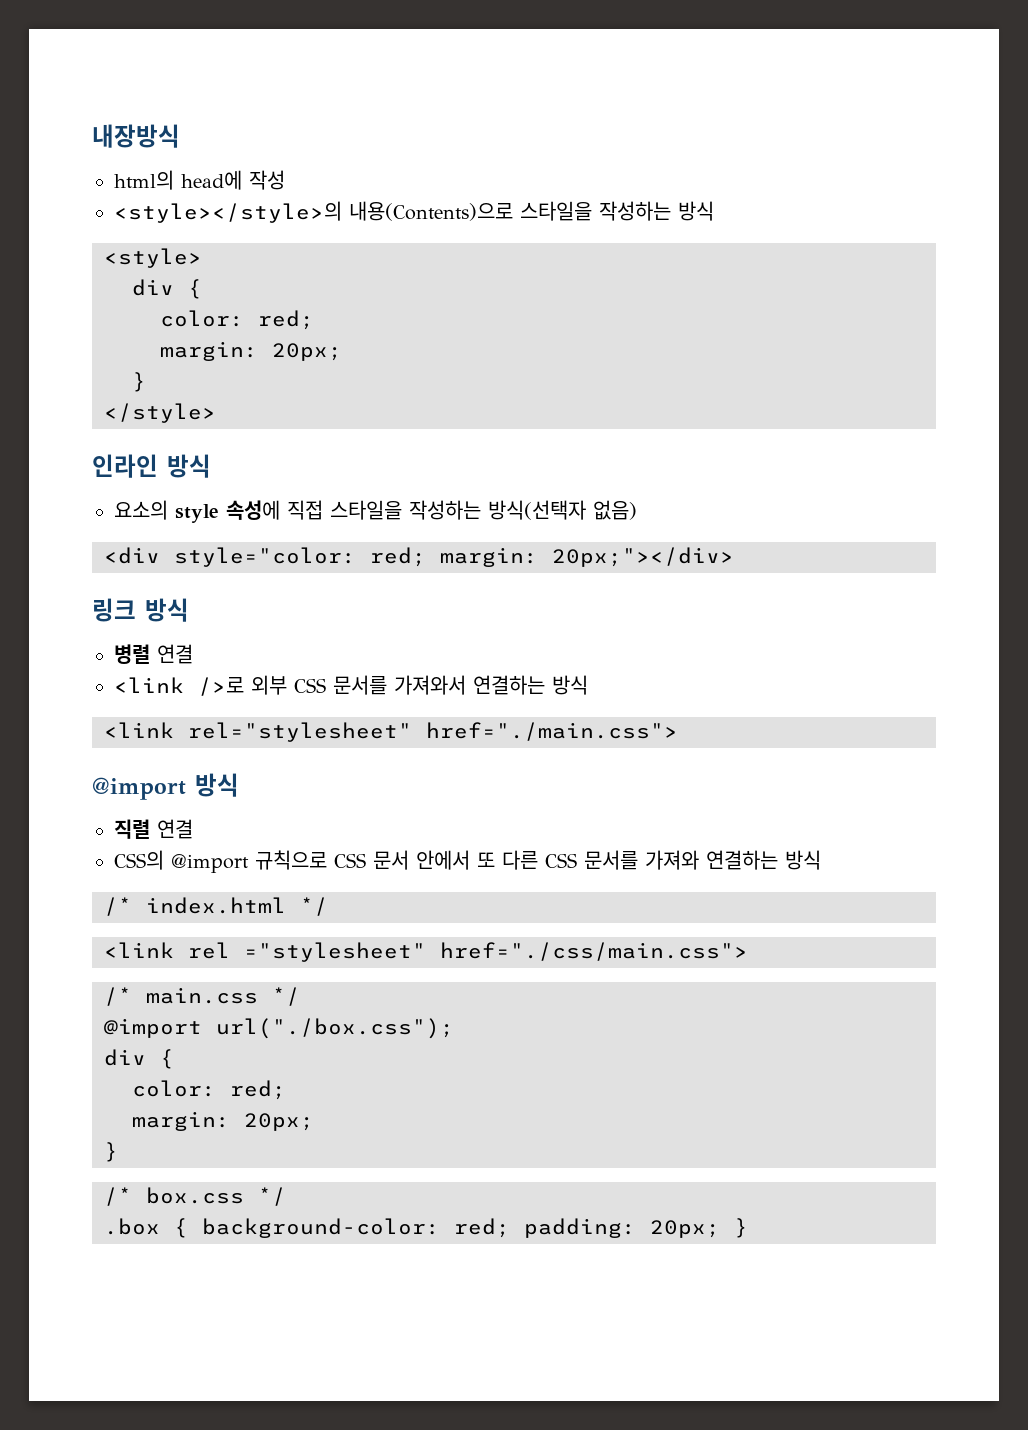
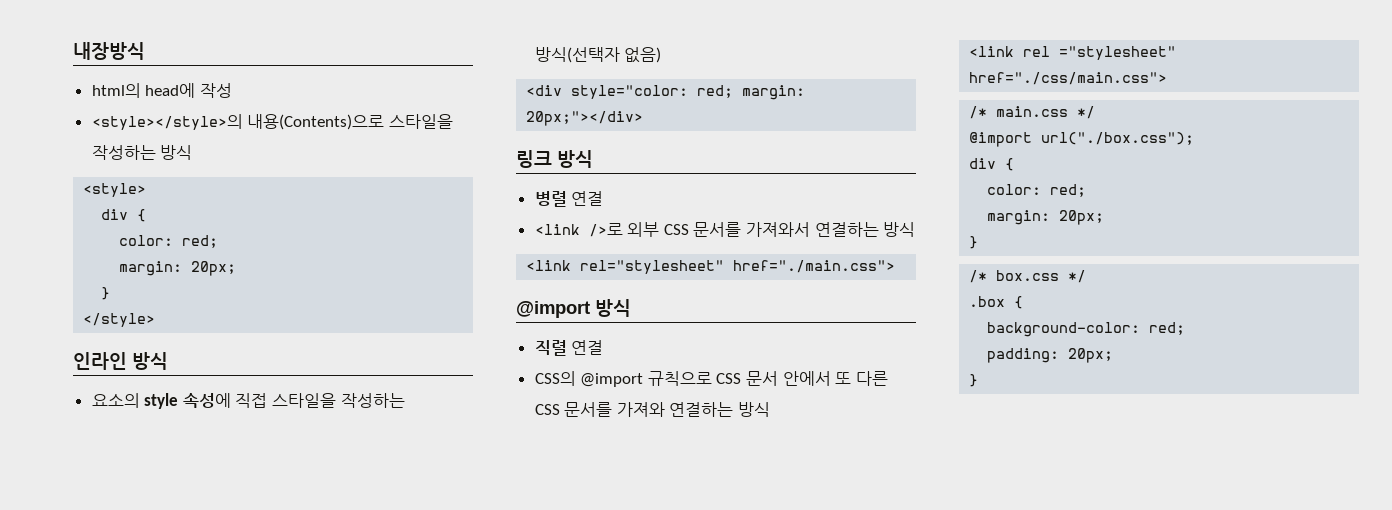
[104,897,328,916] // /* index.html */ -> (771, 409) none
(188, 1228) none -> (1024, 302) //
(510, 1228) none -> (1186, 328) //
(720, 1229) none -> (1114, 355) //

